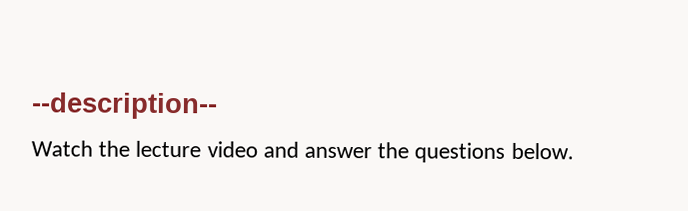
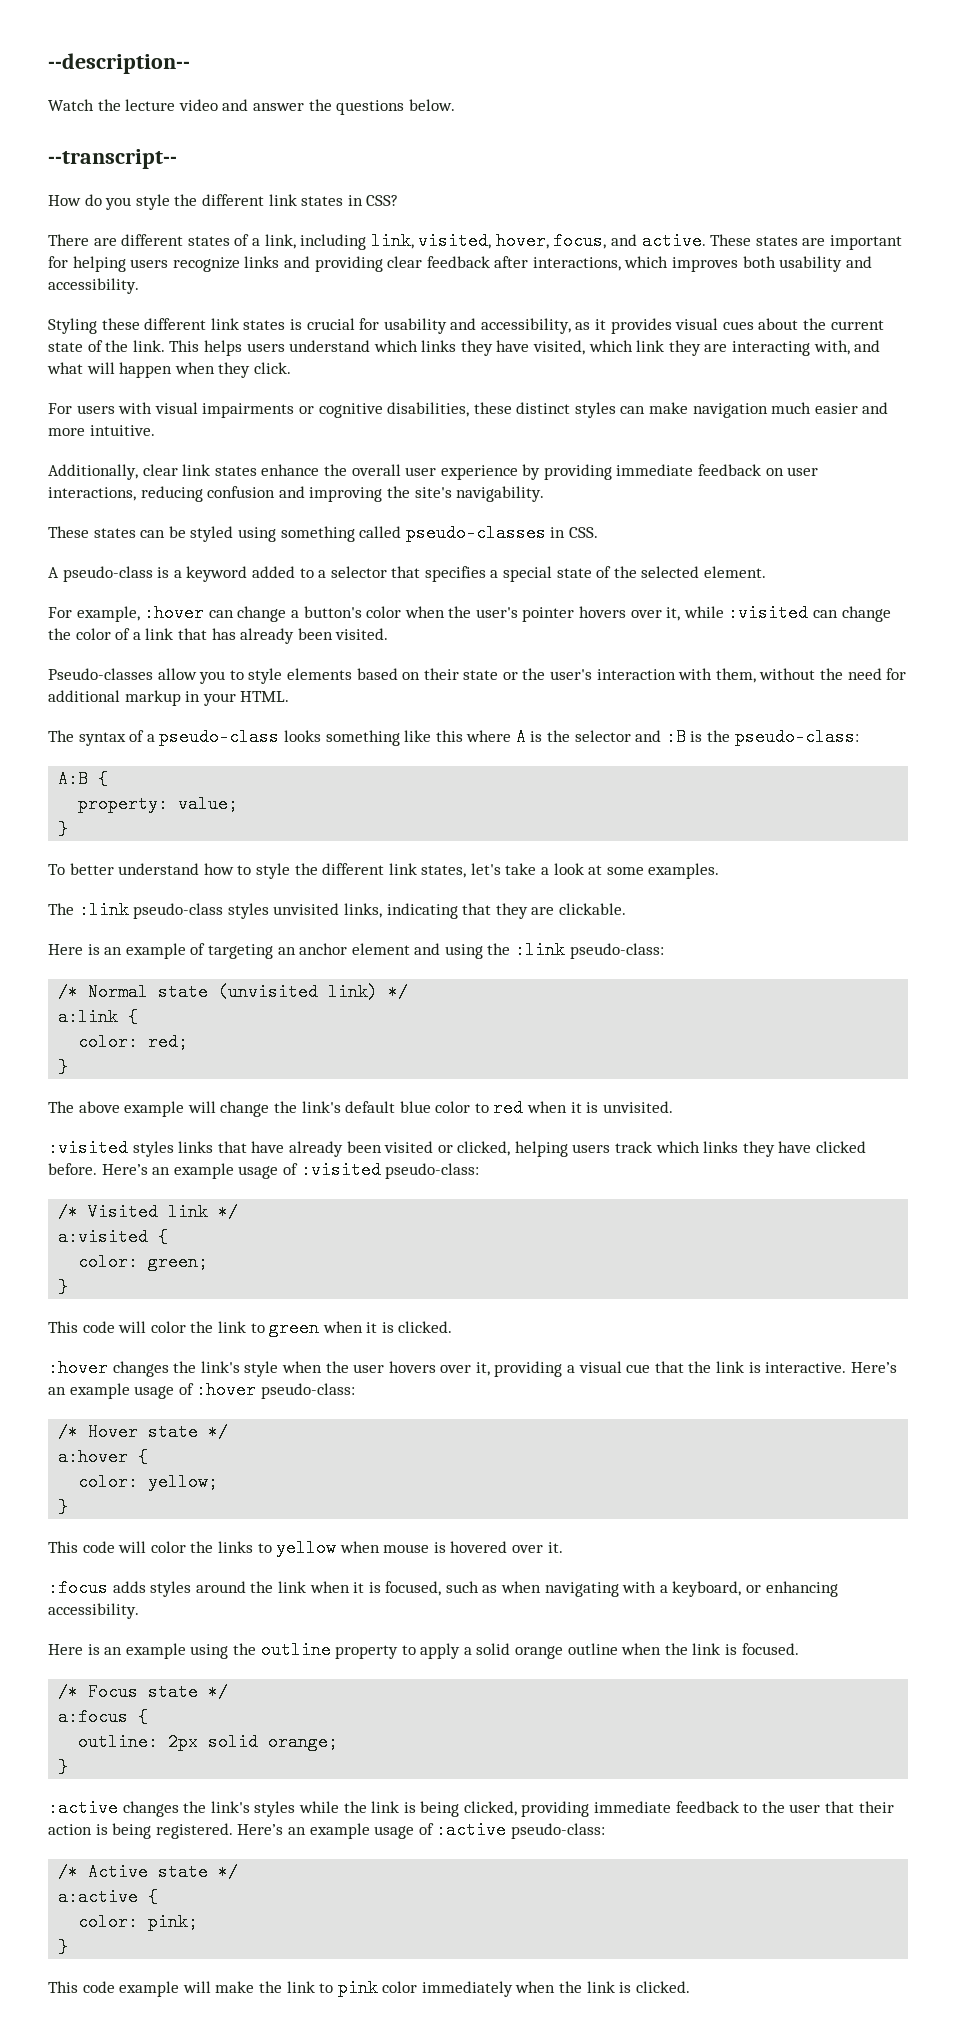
(574, 151) none -> [48,149,177,169] [48,194,399,210] [48,232,903,250] [48,256,872,272] [48,278,139,294] [48,318,884,334] [48,340,881,356] [47,362,291,378] [48,402,889,418] [48,425,155,436] [48,464,819,480] [48,486,545,502] [48,524,598,542] [48,566,767,582] [48,604,891,622] [48,628,389,644] [48,668,907,684] [48,690,290,706] [48,728,859,746] [58,770,109,788] [78,795,239,813] [58,820,69,838] [48,863,720,879] [48,901,626,919] [48,941,664,959] [58,983,409,1001] [58,1008,139,1026] [78,1033,189,1051] [58,1058,69,1076] [48,1099,673,1117] [48,1139,867,1157] [48,1161,480,1179] [58,1203,239,1221] [58,1228,169,1246] [78,1253,209,1271] [58,1278,69,1296] [48,1319,453,1337] [48,1359,897,1377] [48,1381,355,1399] [58,1423,229,1441] [58,1448,149,1466] [78,1473,219,1491] [58,1498,69,1516] [48,1539,563,1557] [48,1579,838,1597] [48,1603,139,1619] [48,1641,799,1659] [58,1683,229,1701] [58,1708,149,1726] [78,1733,339,1751] [58,1758,69,1776] [48,1799,894,1817] [48,1821,605,1839] [58,1863,239,1881] [58,1888,159,1906] [78,1913,199,1931] [58,1938,69,1956] [48,1979,690,1997] // --transcript-- // How do you style the different link states in CSS? // There are different states of a link, including link, visited, hover, focus, and active. These states are important for helping users recognize links and providing clear feedback after interactions, which improves both usability and accessibility. // Styling these different link states is crucial for usability and accessibility, as it provides visual cues about the current state of the link. This helps users understand which links they have visited, which link they are interacting with, and what will happen when they click. // For users with visual impairments or cognitive disabilities, these distinct styles can make navigation much easier and more intuitive. // Additionally, clear link states enhance the overall user experience by providing immediate feedback on user interactions, reducing confusion and improving the site's navigability. // These states can be styled using something called pseudo-classes in CSS. // A pseudo-class is a keyword added to a selector that specifies a special state of the selected element. // For example, :hover can change a button's color when the user's pointer hovers over it, while :visited can change the color of a link that has already been visited. // Pseudo-classes allow you to style elements based on their state or the user's interaction with them, without the need for additional markup in your HTML. // The syntax of a pseudo-class looks something like this where A is the selector and :B is the pseudo-class: // A:B { // property: value; // } // To better understand how to style the different link states, let's take a look at some examples. // The :link pseudo-class styles unvisited links, indicating that they are clickable. // Here is an example of targeting an anchor element and using the :link pseudo-class: // /* Normal state (unvisited link) */ // a:link { // color: red; // } // The above example will change the link's default blue color to red when it is unvisited. // :visited styles links that have already been visited or clicked, helping users track which links they have clicked before. Here’s an example usage of :visited pseudo-class: // /* Visited link */ // a:visited { // color: green; // } // This code will color the link to green when it is clicked. // :hover changes the link's style when the user hovers over it, providing a visual cue that the link is interactive. Here’s an example usage of :hover pseudo-class: // /* Hover state */ // a:hover { // color: yellow; // } // This code will color the links to yellow when mouse is hovered over it. // :focus adds styles around the link when it is focused, such as when navigating with a keyboard, or enhancing accessibility. // Here is an example using the outline property to apply a solid orange outline when the link is focused. // /* Focus state */ // a:focus { // outline: 2px solid orange; // } // :active changes the link's styles while the link is being clicked, providing immediate feedback to the user that their action is being registered. Here’s an example usage of :active pseudo-class: // /* Active state */ // a:active { // color: pink; // } // This code example will make the link to pink color immediately when the link is clicked.

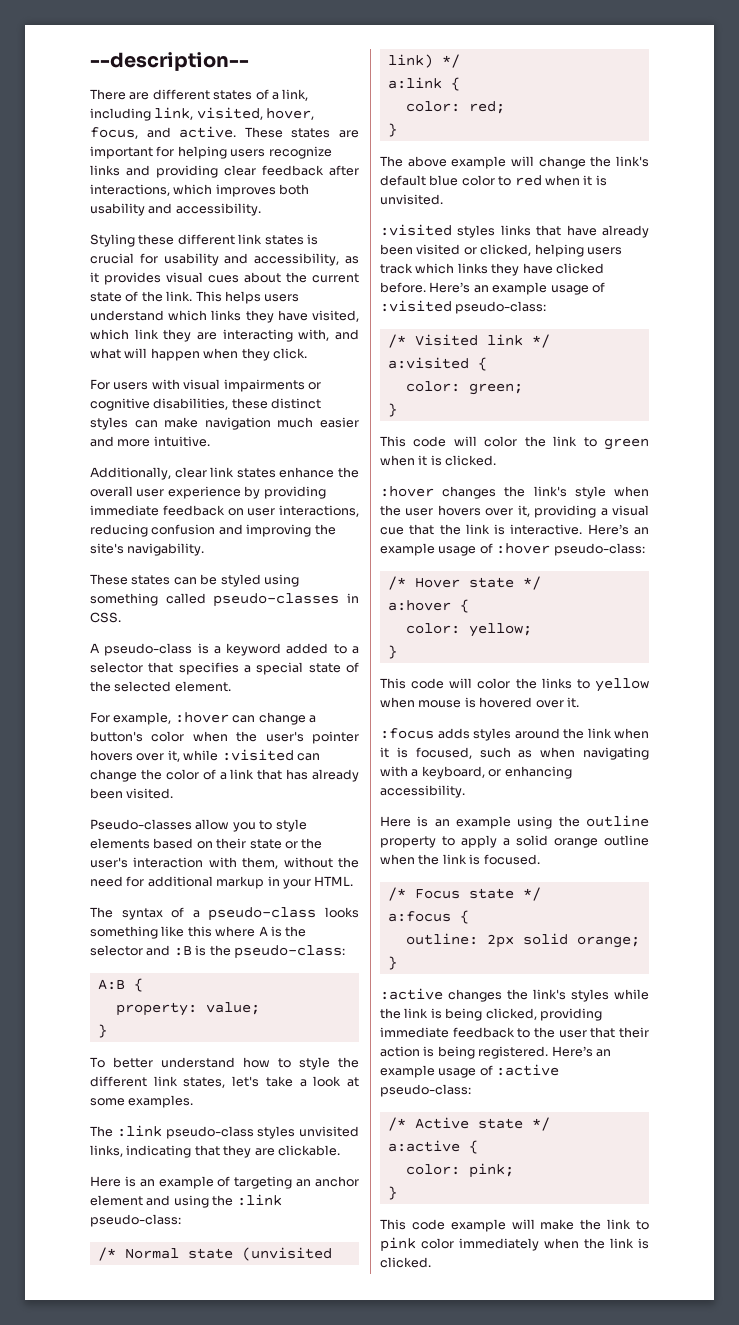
[48,99,455,115] [48,149,177,169] [48,194,399,210] // Watch the lecture video and answer the questions below. // --transcript-- // How do you style the different link states in CSS? -> (249, 61) none

